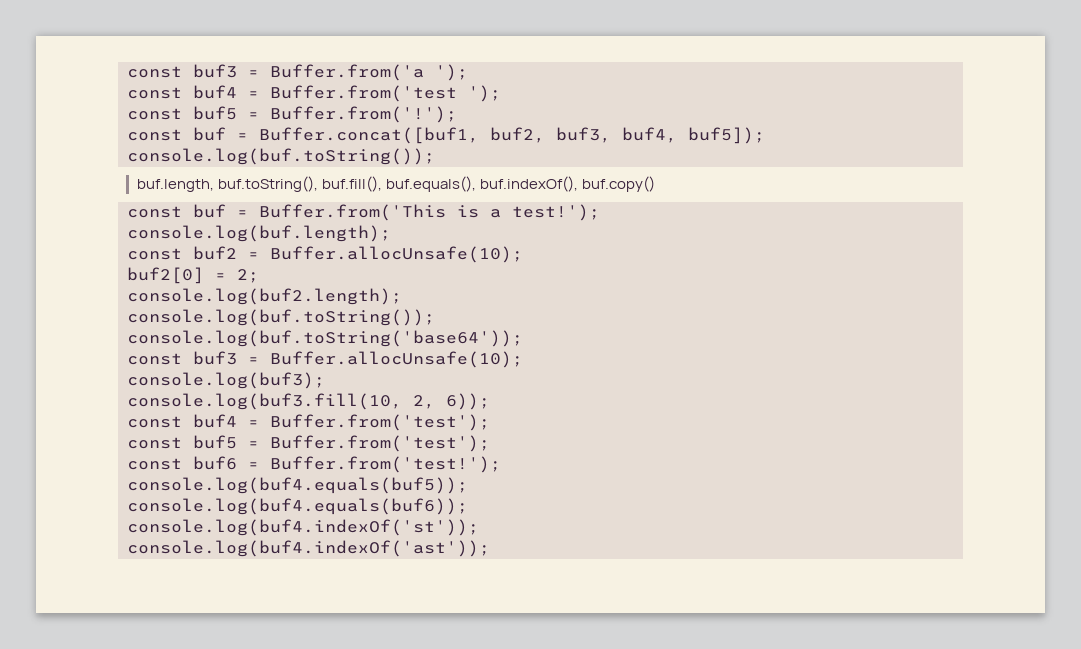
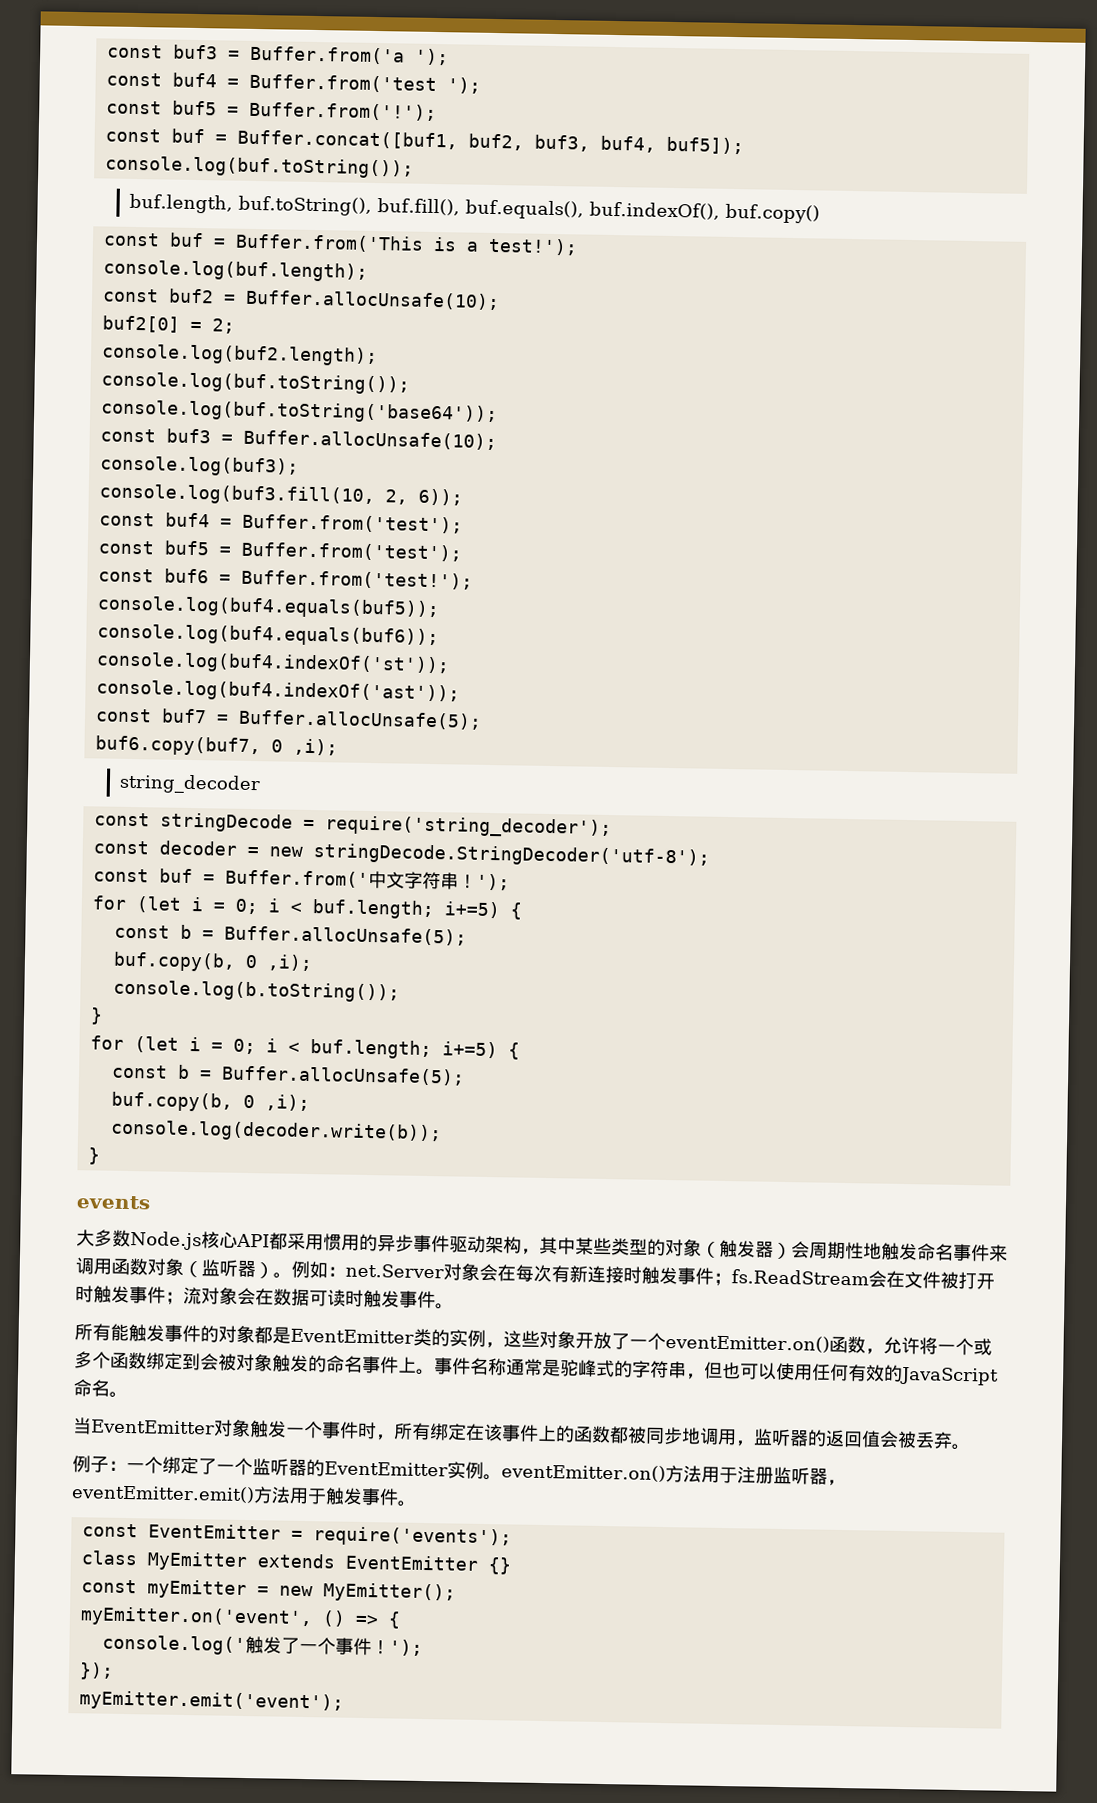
(490, 548) none -> [94,708,482,730] [94,735,338,757] [118,773,261,795] [93,812,612,839] [92,840,710,868] [92,868,510,891] [91,895,522,920] [113,924,467,946] [112,951,313,972] [112,979,400,1003] [89,1007,103,1025] [89,1035,520,1060] [110,1064,465,1086] [110,1091,310,1112] [109,1119,442,1144] [87,1147,100,1165] [76,1195,151,1210] [76,1229,1008,1262] [75,1257,995,1290] [75,1285,454,1310] [74,1323,992,1356] [74,1351,999,1386] [73,1379,128,1399] [73,1417,970,1451] [72,1455,846,1487] [71,1484,416,1507] [81,1523,512,1548] [80,1550,512,1575] [80,1579,456,1603] [79,1606,401,1629] [101,1634,423,1656] [78,1662,114,1680] [78,1690,344,1713] // const buf7 = Buffer.allocUnsafe(5); // buf6.copy(buf7, 0 ,i); // string_decoder // const stringDecode = require('string_decoder'); // const decoder = new stringDecode.StringDecoder('utf-8'); // const buf = Buffer.from('中文字符串！'); // for (let i = 0; i < buf.length; i+=5) { // const b = Buffer.allocUnsafe(5); // buf.copy(b, 0 ,i); // console.log(b.toString()); // } // for (let i = 0; i < buf.length; i+=5) { // const b = Buffer.allocUnsafe(5); // buf.copy(b, 0 ,i); // console.log(decoder.write(b)); // } // events // 大多数Node.js核心API都采用惯用的异步事件驱动架构，其中某些类型的对象（触发器）会周期性地触发命名事件来调用函数对象（监听器）。例如：net.Server对象会在每次有新连接时触发事件；fs.ReadStream会在文件被打开时触发事件；流对象会在数据可读时触发事件。 // 所有能触发事件的对象都是EventEmitter类的实例，这些对象开放了一个eventEmitter.on()函数，允许将一个或多个函数绑定到会被对象触发的命名事件上。事件名称通常是驼峰式的字符串，但也可以使用任何有效的JavaScript命名。 // 当EventEmitter对象触发一个事件时，所有绑定在该事件上的函数都被同步地调用，监听器的返回值会被丢弃。 // 例子：一个绑定了一个监听器的EventEmitter实例。eventEmitter.on()方法用于注册监听器，eventEmitter.emit()方法用于触发事件。 // const EventEmitter = require('events'); // class MyEmitter extends EventEmitter {} // const myEmitter = new MyEmitter(); // myEmitter.on('event', () => { // console.log('触发了一个事件！'); // }); // myEmitter.emit('event');

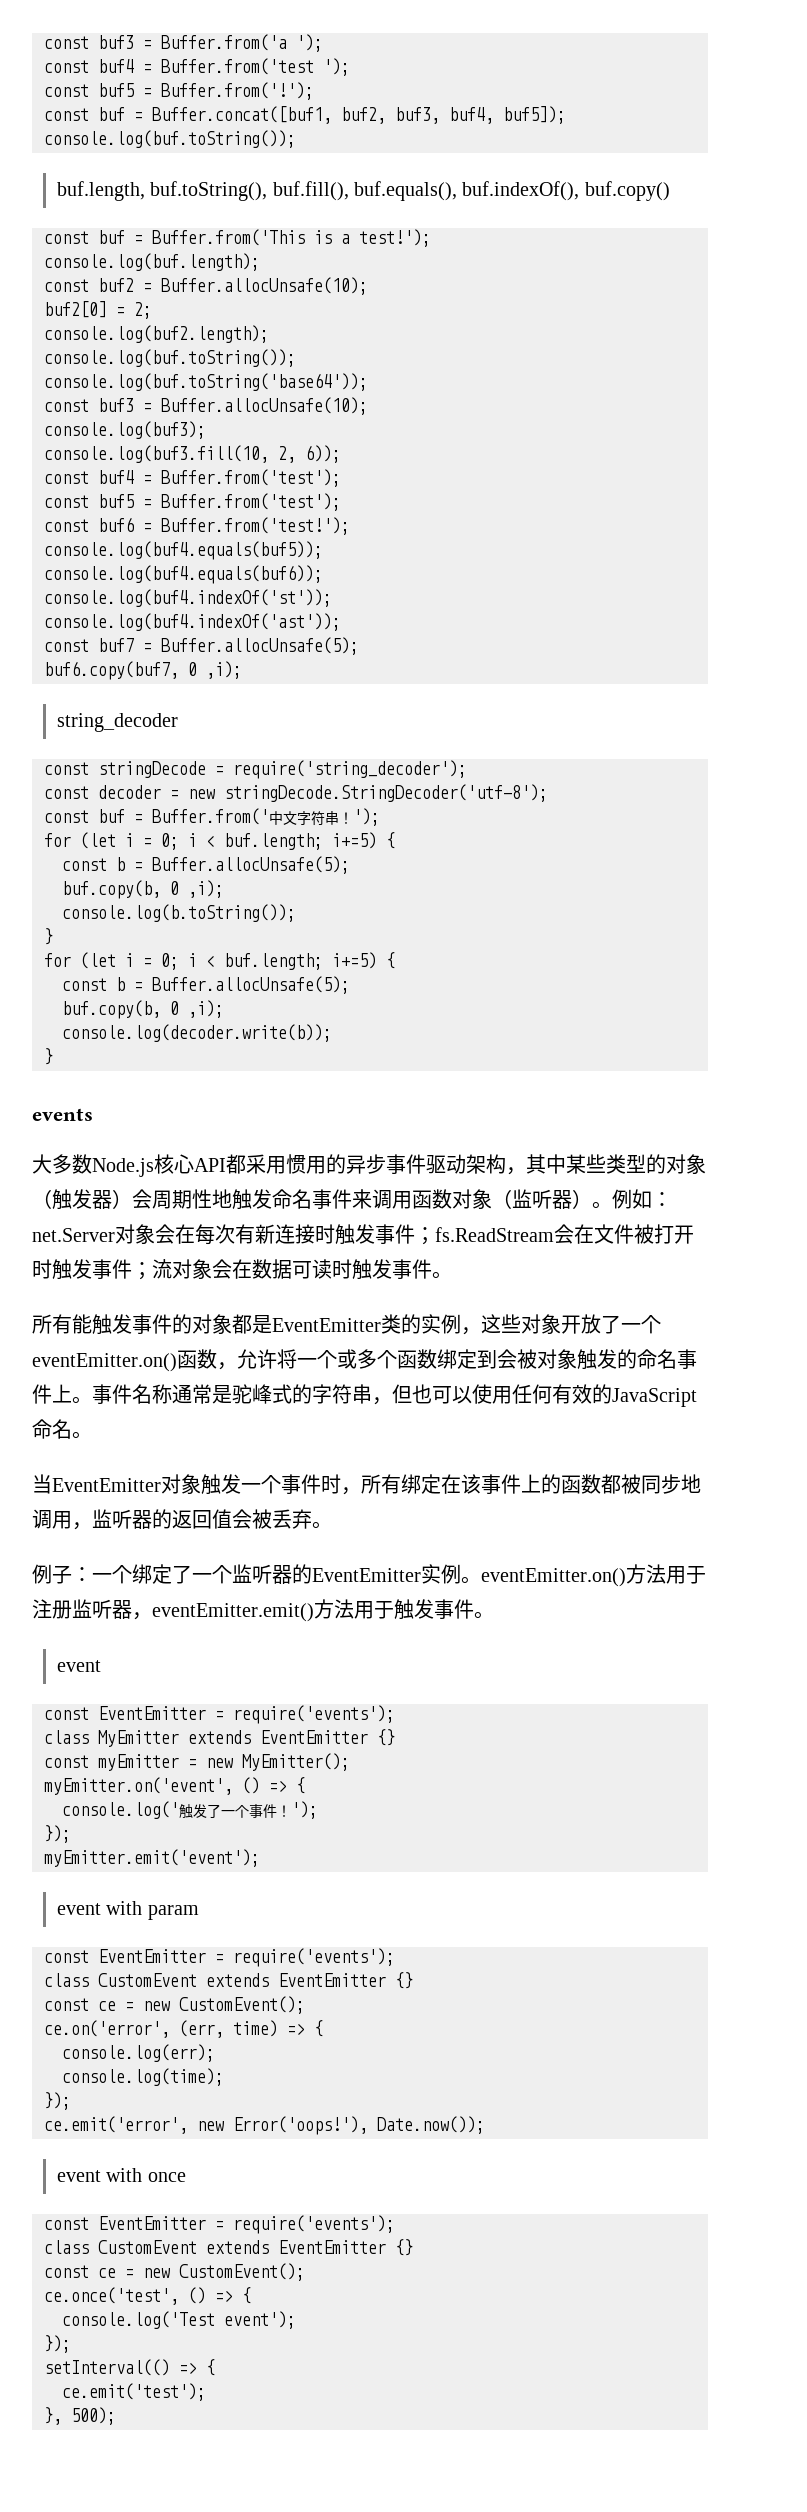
(416, 1503) none -> [56,1660,101,1672] // event
(344, 1701) none -> [56,1901,199,1920] [44,1948,395,1967] [44,1972,413,1989] [44,1996,305,2014] [44,2020,323,2038] [62,2044,215,2062] [62,2068,224,2086] [44,2092,71,2110] [44,2116,485,2135] [56,2168,186,2182] [44,2215,395,2234] [44,2239,413,2256] [44,2263,305,2281] [44,2287,251,2305] [62,2311,296,2329] [44,2335,71,2353] [44,2359,215,2376] [62,2383,206,2401] [44,2407,116,2425] // event with param // const EventEmitter = require('events'); // class CustomEvent extends EventEmitter {} // const ce = new CustomEvent(); // ce.on('error', (err, time) => { // console.log(err); // console.log(time); // }); // ce.emit('error', new Error('oops!'), Date.now()); // event with once // const EventEmitter = require('events'); // class CustomEvent extends EventEmitter {} // const ce = new CustomEvent(); // ce.once('test', () => { // console.log('Test event'); // }); // setInterval(() => { // ce.emit('test'); // }, 500);

